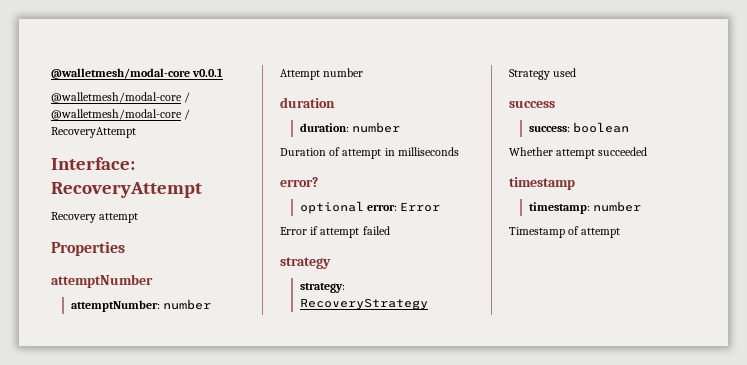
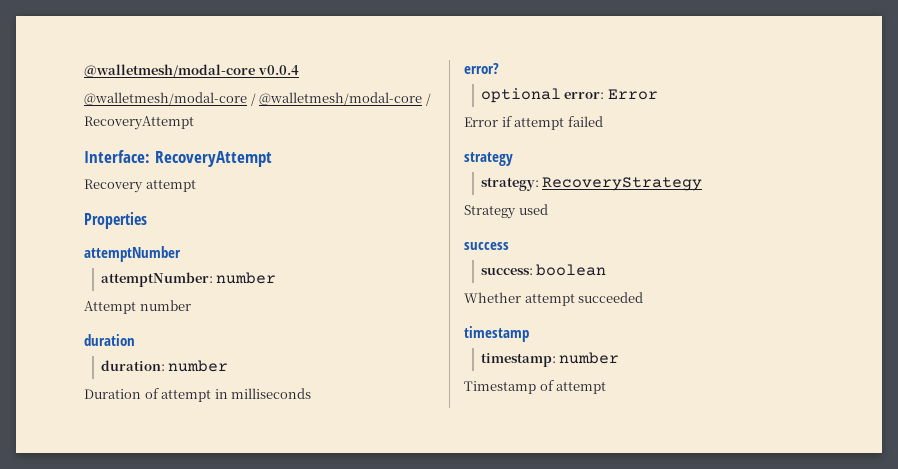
[51,68,224,79] @walletmesh/modal-core v0.0.1 -> [84,64,299,78] @walletmesh/modal-core v0.0.4

